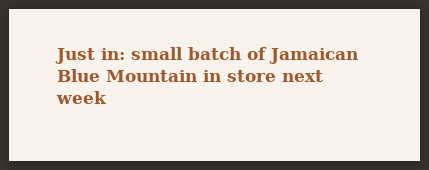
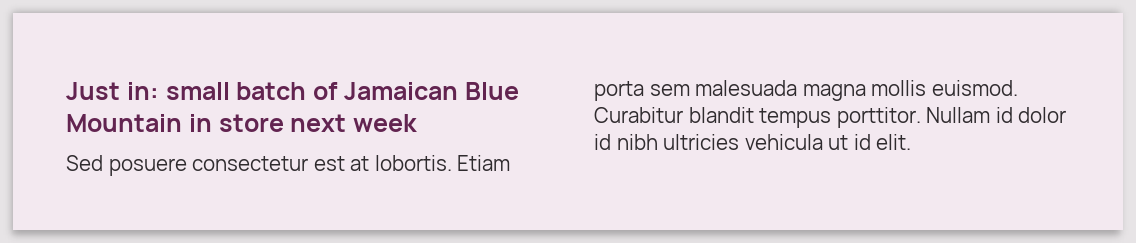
(107, 97) none -> [66,155,511,176] [594,80,1018,101] [594,107,1067,128] [594,134,912,150] // Sed posuere consectetur est at lobortis. Etiam porta sem malesuada magna mollis euismod. Curabitur blandit tempus porttitor. Nullam id dolor id nibh ultricies vehicula ut id elit.

